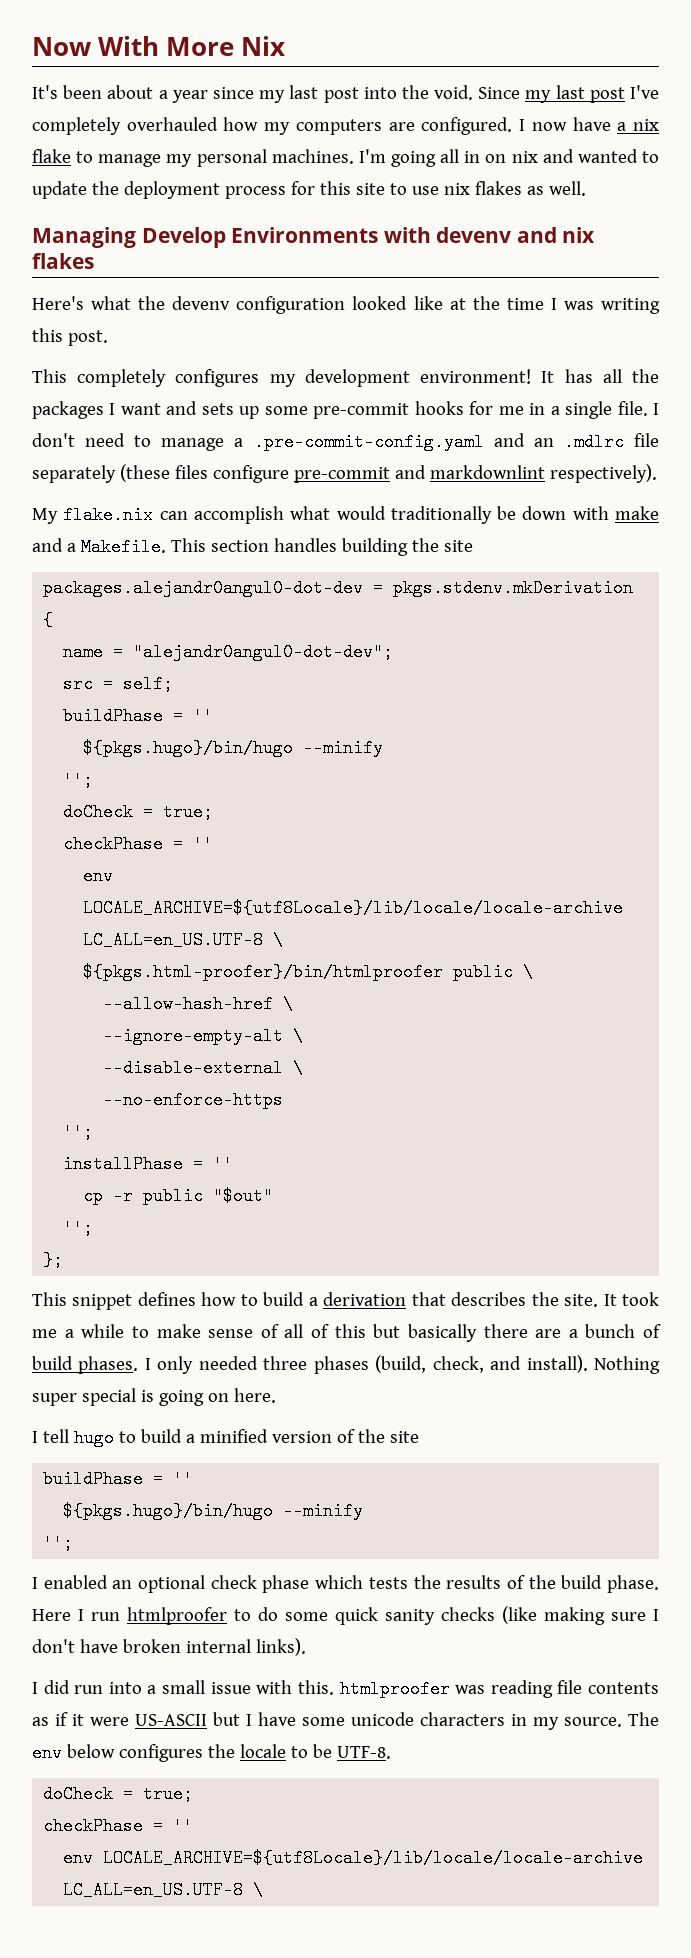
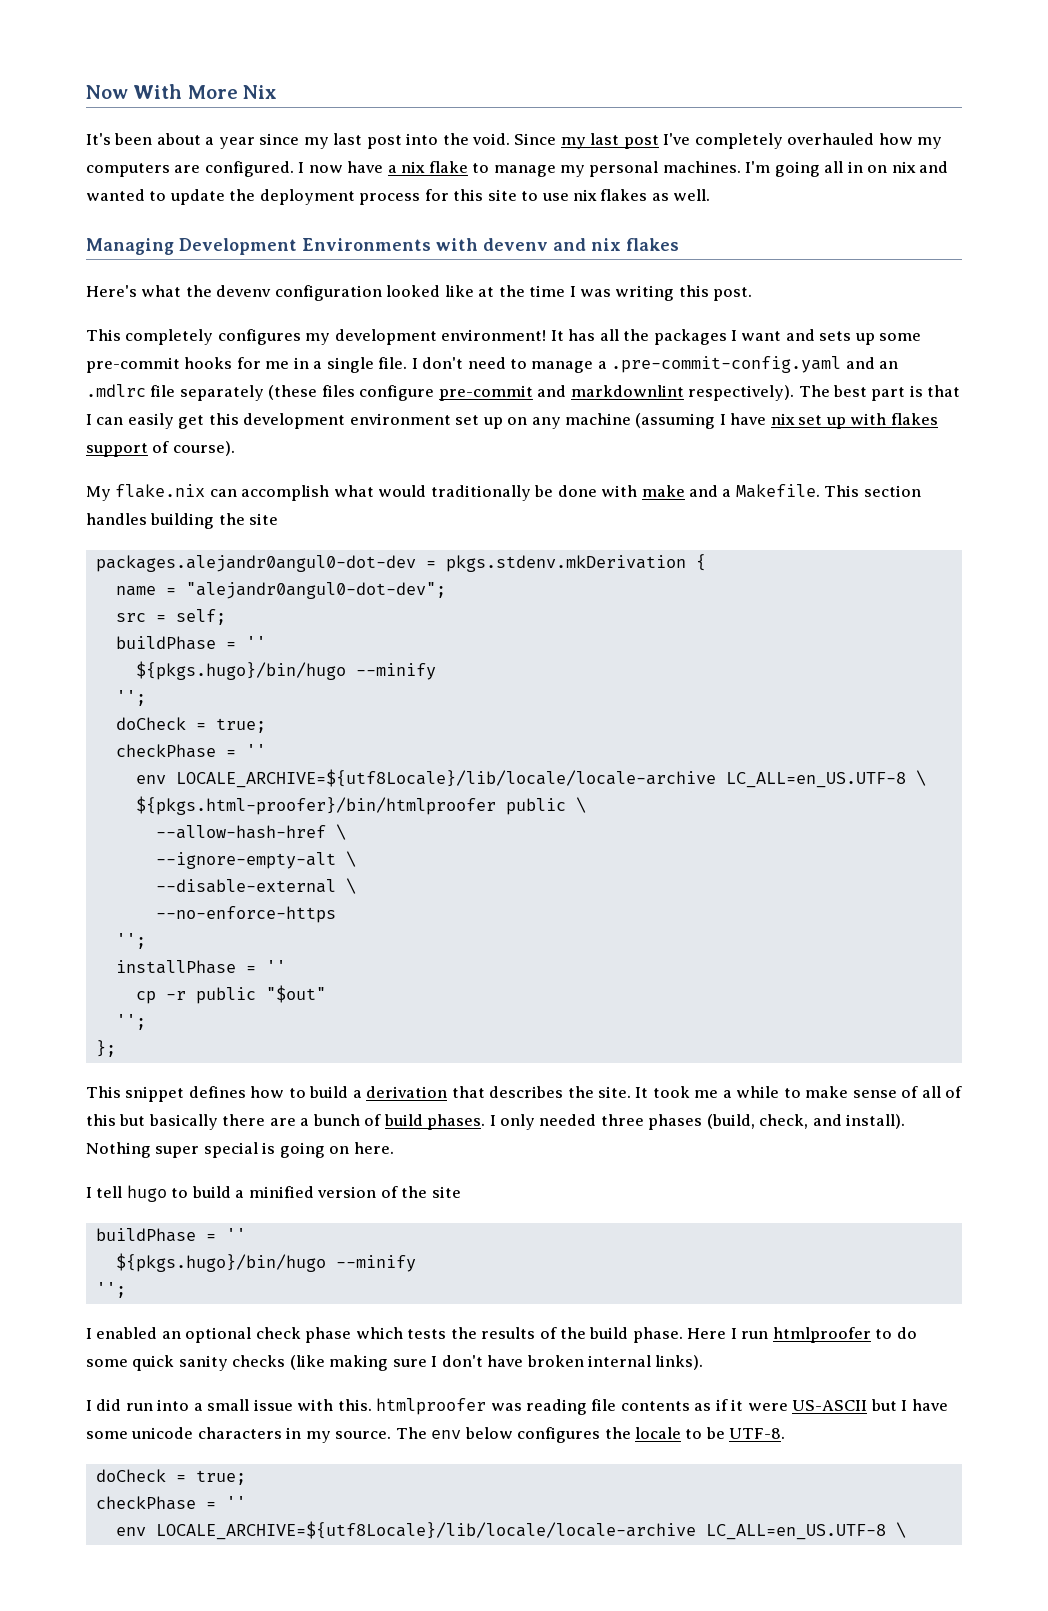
[141,227,226,248] Develop -> [179,238,297,255] Development
(657, 473) none -> [798,385,961,401] [86,413,938,429] [86,441,235,457] The best part is that I can easily get this development environment set up on any machine (assuming I have nix set up with flakes support of course).
[522,506,567,520] down -> [557,485,597,497] done

